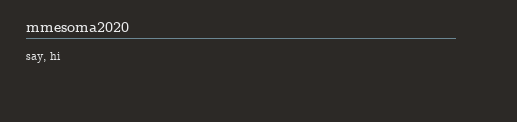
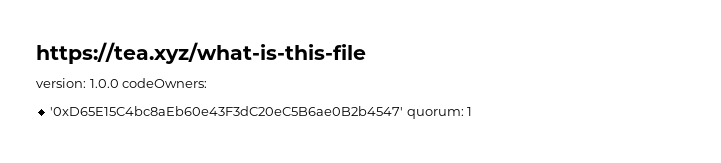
[26,22,129,32] [26,52,61,63] mmesoma2020 // say, hi -> [36,42,366,64] [36,78,208,88] [50,106,473,119] https://tea.xyz/what-is-this-file // version: 1.0.0 codeOwners: // '0xD65E15C4bc8aEb60e43F3dC20eC5B6ae0B2b4547' quorum: 1

